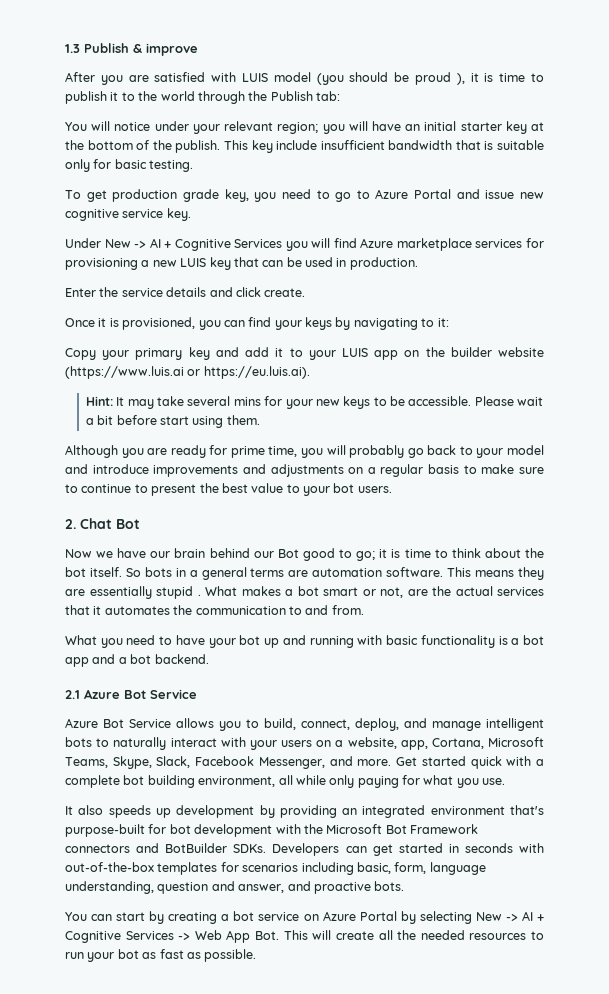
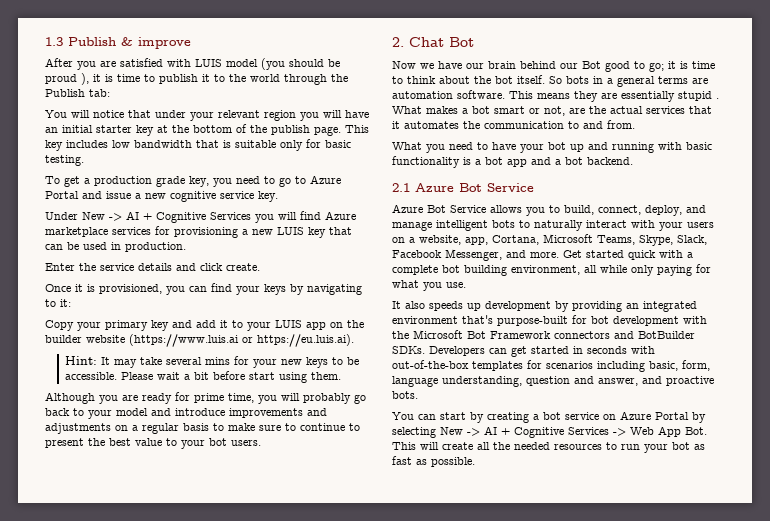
(151, 126) none -> [128,110,151,118] that
[277,122,319,134] region; -> [264,110,296,121] region
[175,140,385,153] publish. This key include insufficient -> [271,125,369,136] [45,140,130,151] publish page. This key includes low
(107, 196) none -> [84,178,90,184] a
(515, 194) none -> [135,193,141,199] a

